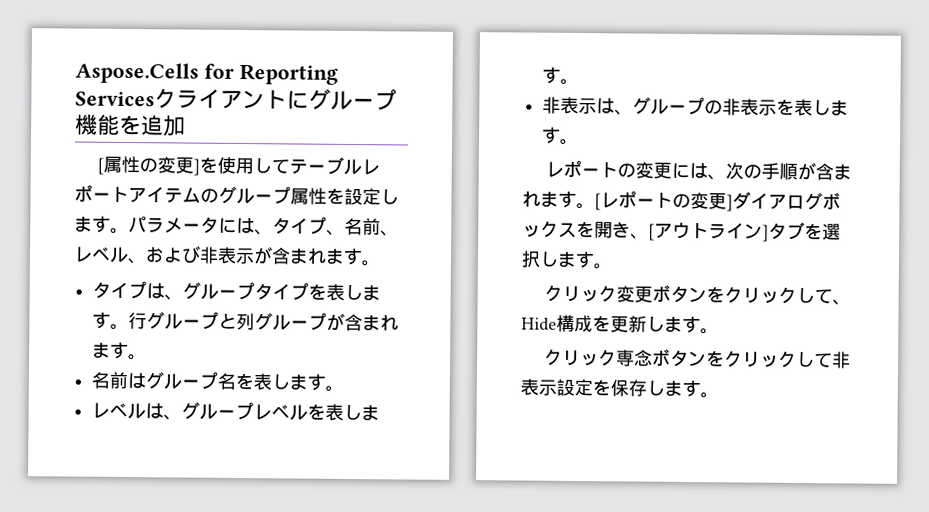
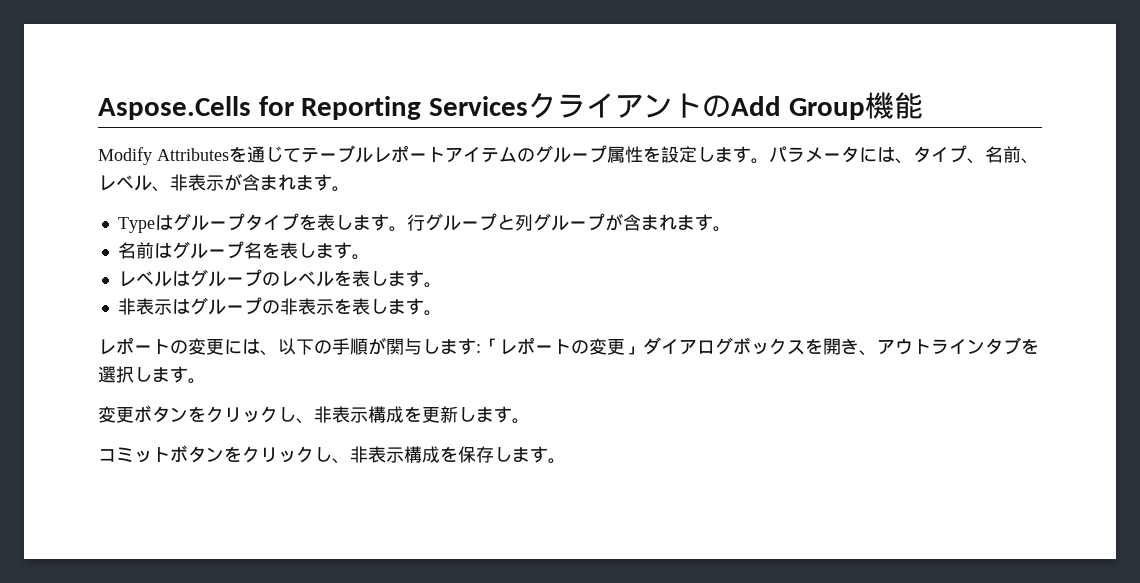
[286,88,397,111] にグループ -> [702,95,865,120] のAdd Group
[119,114,186,137] [97,155,273,176] を追加 // [属性の変更]を使用し -> [98,146,283,165] // Modify Attributesを通じ
[145,245,201,264] および -> (170, 189) none
[92,281,184,301] タイプは、 -> [117,215,173,233] Typeは
[163,401,255,421] 、グループ -> [189,269,280,287] グループの
[614,109,634,116] 、 -> (190, 306) none
[725,162,745,180] 次 -> [278,338,314,355] 以下
[815,163,853,181] [522,190,733,212] 含まれます。[レポートの変更] -> [386,337,643,355] 関与します:「レポートの変更」
[648,223,655,241] [ -> (877, 353) none
[762,224,769,242] ] -> (985, 346) none
[544,284,618,303] クリック -> (206, 381) none
[814,289,852,306] [521,317,557,331] て、Hide -> [296,406,368,424] 、非表示
[544,348,852,369] [520,378,593,397] クリック専念ボタンをクリックして非表示設定 -> [98,445,440,464] コミットボタンをクリックし、非表示構成

